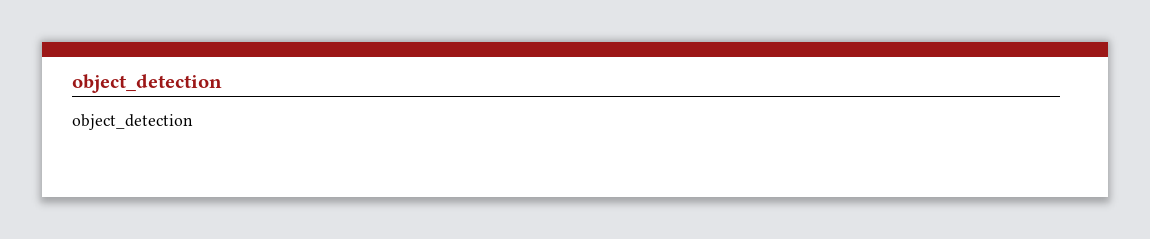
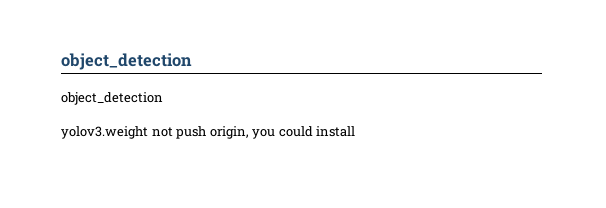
(193, 122) none -> [61,126,356,139] // yolov3.weight not push origin, you could install

